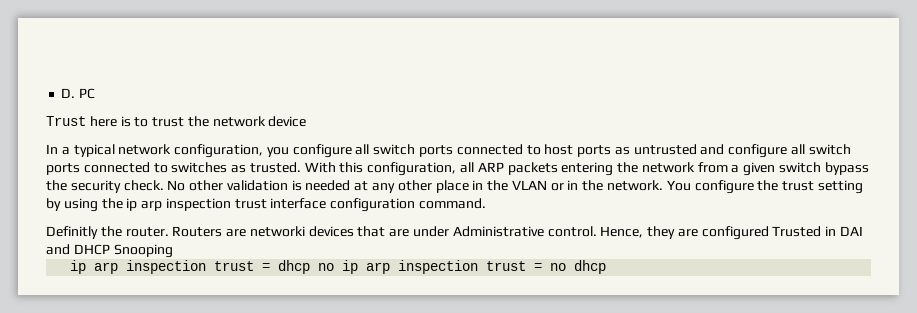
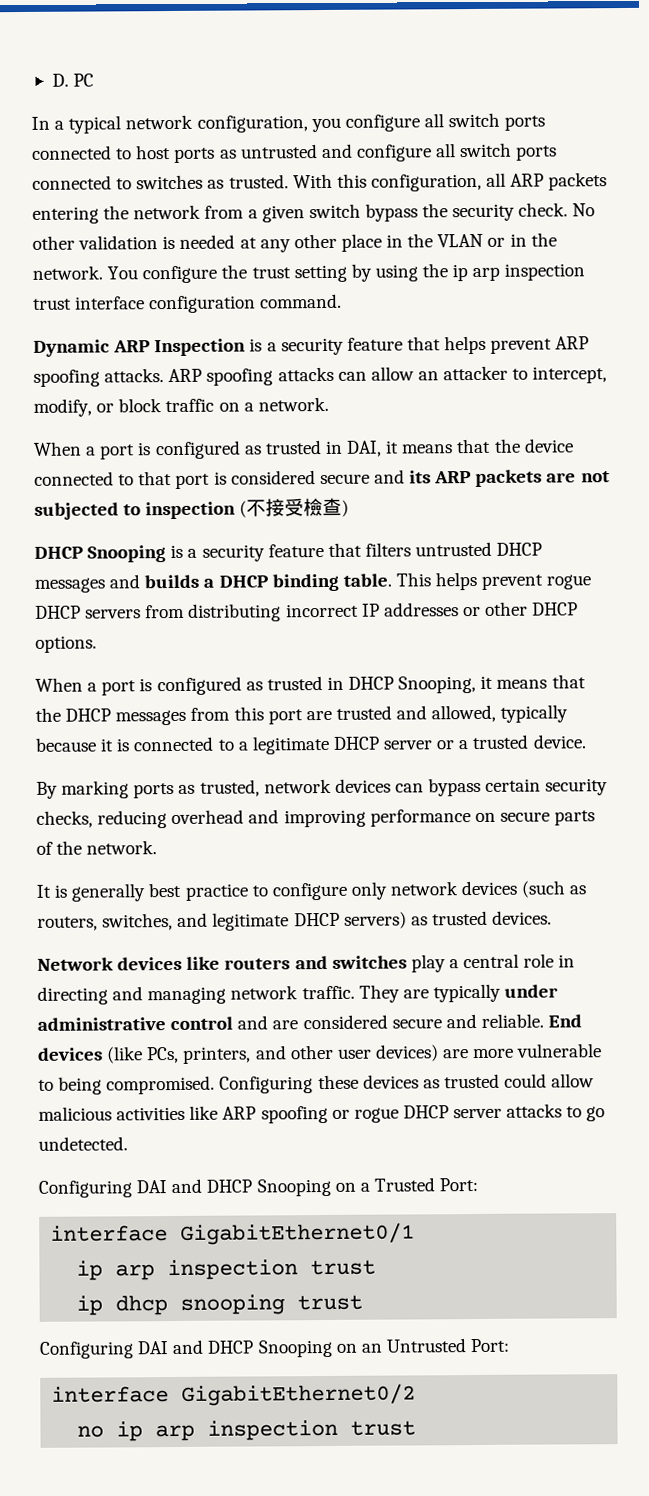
[46,116,307,127] // Trust here is to trust the network device -> (95, 80) none
[46,226,864,240] [46,244,173,258] [70,260,311,274] Definitly the router. Routers are networki devices that are under Administrative control. Hence, they are configured Trusted in DAI and DHCP Snooping // ip arp inspection trust = dhcp -> [33,335,590,357] [33,365,608,387] [33,396,329,417] [33,438,574,460] [34,469,610,489] [34,497,350,520] [34,541,543,563] [34,571,592,593] [35,601,579,622] [35,635,97,653] [35,674,586,696] [35,704,569,726] [35,734,587,755] [36,777,609,799] [36,809,596,829] [36,840,158,855] [36,880,587,902] [37,910,553,931] [37,953,576,973] [37,983,559,1005] [37,1013,583,1031] [37,1043,603,1064] [38,1073,595,1095] [38,1103,606,1124] [38,1136,128,1151] [38,1177,479,1198] [50,1222,416,1245] [76,1259,377,1281] [76,1294,364,1316] [39,1338,511,1359] [51,1383,417,1406] Dynamic ARP Inspection is a security feature that helps prevent ARP spoofing attacks. ARP spoofing attacks can allow an attacker to intercept, modify, or block traffic on a network. // When a port is configured as trusted in DAI, it means that the device connected to that port is considered secure and its ARP packets are not subjected to inspection (不接受檢查) // DHCP Snooping is a security feature that filters untrusted DHCP messages and builds a DHCP binding table. This helps prevent rogue DHCP servers from distributing incorrect IP addresses or other DHCP options. // When a port is configured as trusted in DHCP Snooping, it means that the DHCP messages from this port are trusted and allowed, typically because it is connected to a legitimate DHCP server or a trusted device. // By marking ports as trusted, network devices can bypass certain security checks, reducing overhead and improving performance on secure parts of the network. // It is generally best practice to configure only network devices (such as routers, switches, and legitimate DHCP servers) as trusted devices. // Network devices like routers and switches play a central role in directing and managing network traffic. They are typically under administrative control and are considered secure and reliable. End devices (like PCs, printers, and other user devices) are more vulnerable to being compromised. Configuring these devices as trusted could allow malicious activities like ARP spoofing or rogue DHCP server attacks to go undetected. // Configuring DAI and DHCP Snooping on a Trusted Port: // interface GigabitEthernet0/1 // ip arp inspection trust // ip dhcp snooping trust // Configuring DAI and DHCP Snooping on an Untrusted Port: // interface GigabitEthernet0/2 //
[534,260,607,274] = no dhcp -> (417, 1428) none

